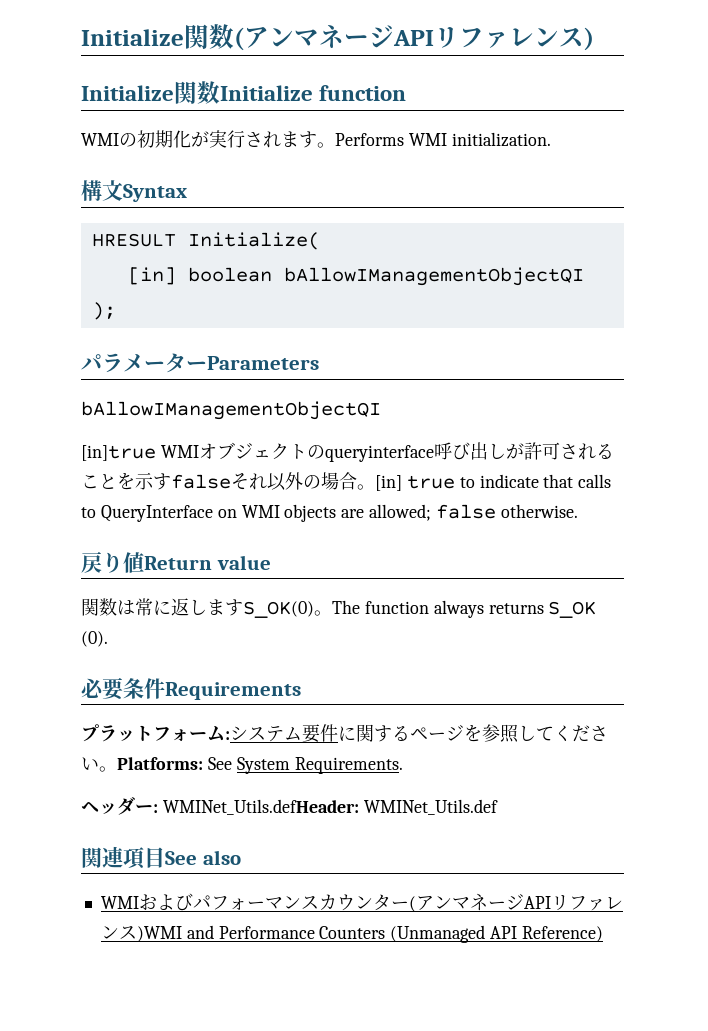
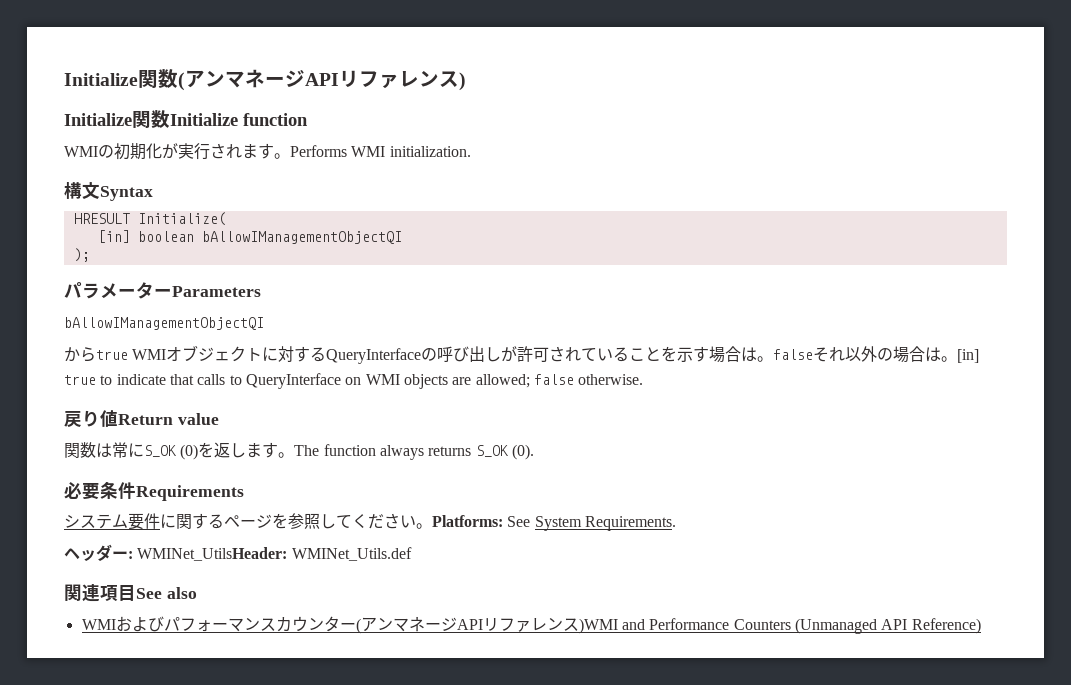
[81,445,156,461] [in]true -> [64,347,128,362] からtrue
[306,445,434,462] のqueryinterface -> [262,346,438,364] に対するQueryInterfaceの
(596, 451) none -> [581,348,614,361] てい
(171, 481) none -> [709,346,774,363] 場合は。
(357, 481) none -> [925,347,942,362] は
(171, 607) none -> [144,442,215,460] S_OK (0)を
[243,601,314,618] S_OK(0) -> (279, 450) none
[81,724,230,742] プラットフォーム: -> (244, 493) none
[162,799,359,815] WMINet_Utils.defHeader: -> [137,547,288,561] WMINet_UtilsHeader:

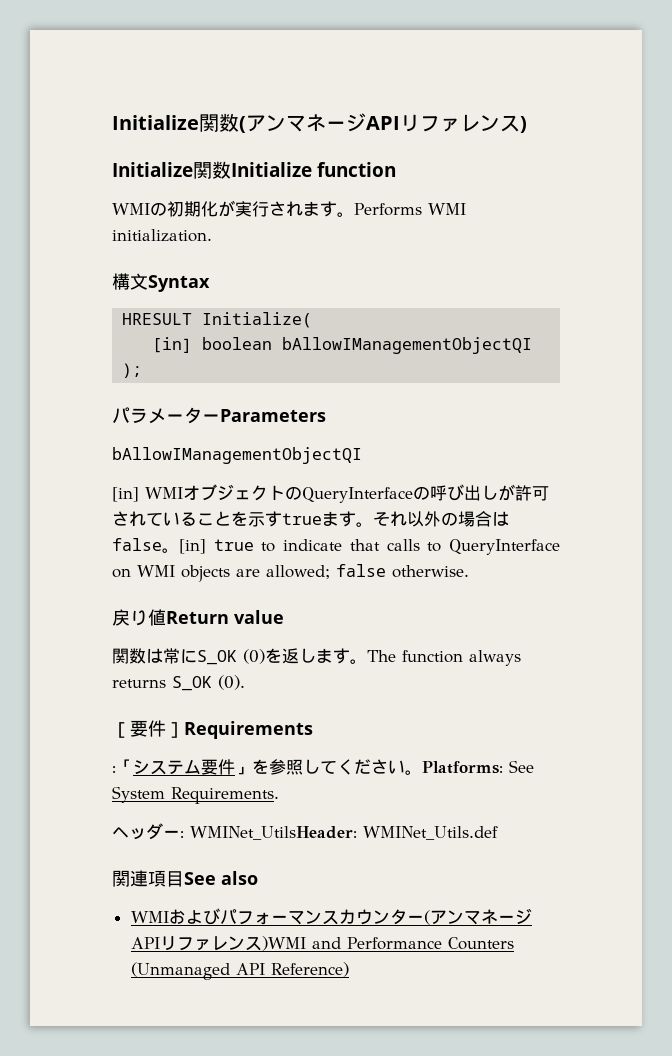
[64,347,128,362] からtrue -> [112,487,139,502] [in]
[262,346,327,362] に対する -> [285,486,302,500] の
[709,346,814,363] 場合は。false -> [282,511,373,527] trueます。
(942, 354) none -> [112,538,162,551] false
[64,481,136,500] 必要条件 -> [112,720,184,738] ［要件］
(244, 493) none -> [112,759,133,773] :「
[160,513,272,529] に関するページ -> [235,766,252,775] 」

